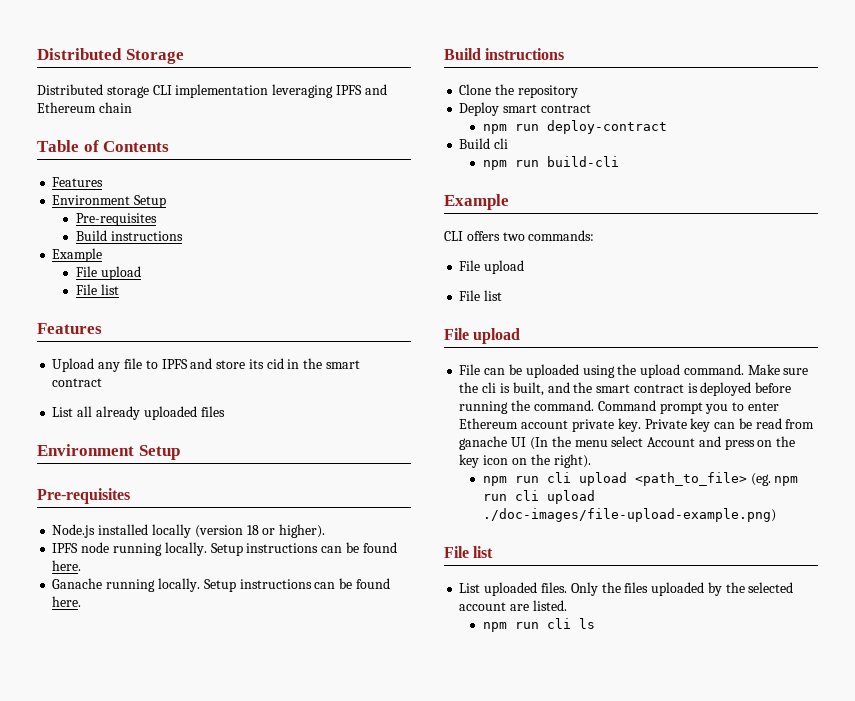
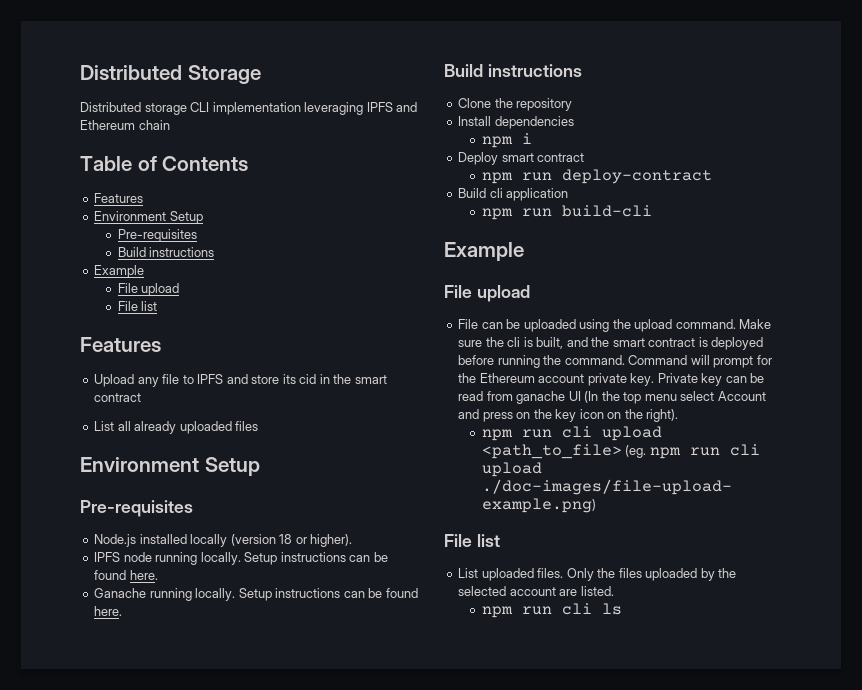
(578, 91) none -> [458,116,574,129] [481,133,532,148] // Install dependencies // npm i
(509, 143) none -> [506,188,569,201] application
[444,230,595,241] [459,260,525,274] [459,290,503,301] // CLI offers two commands: // File upload // File list -> (524, 251) none
[659,402,779,414] prompt you to enter -> [690,355,772,368] [458,373,477,383] will prompt for the
(571, 441) none -> [623,392,642,404] top

